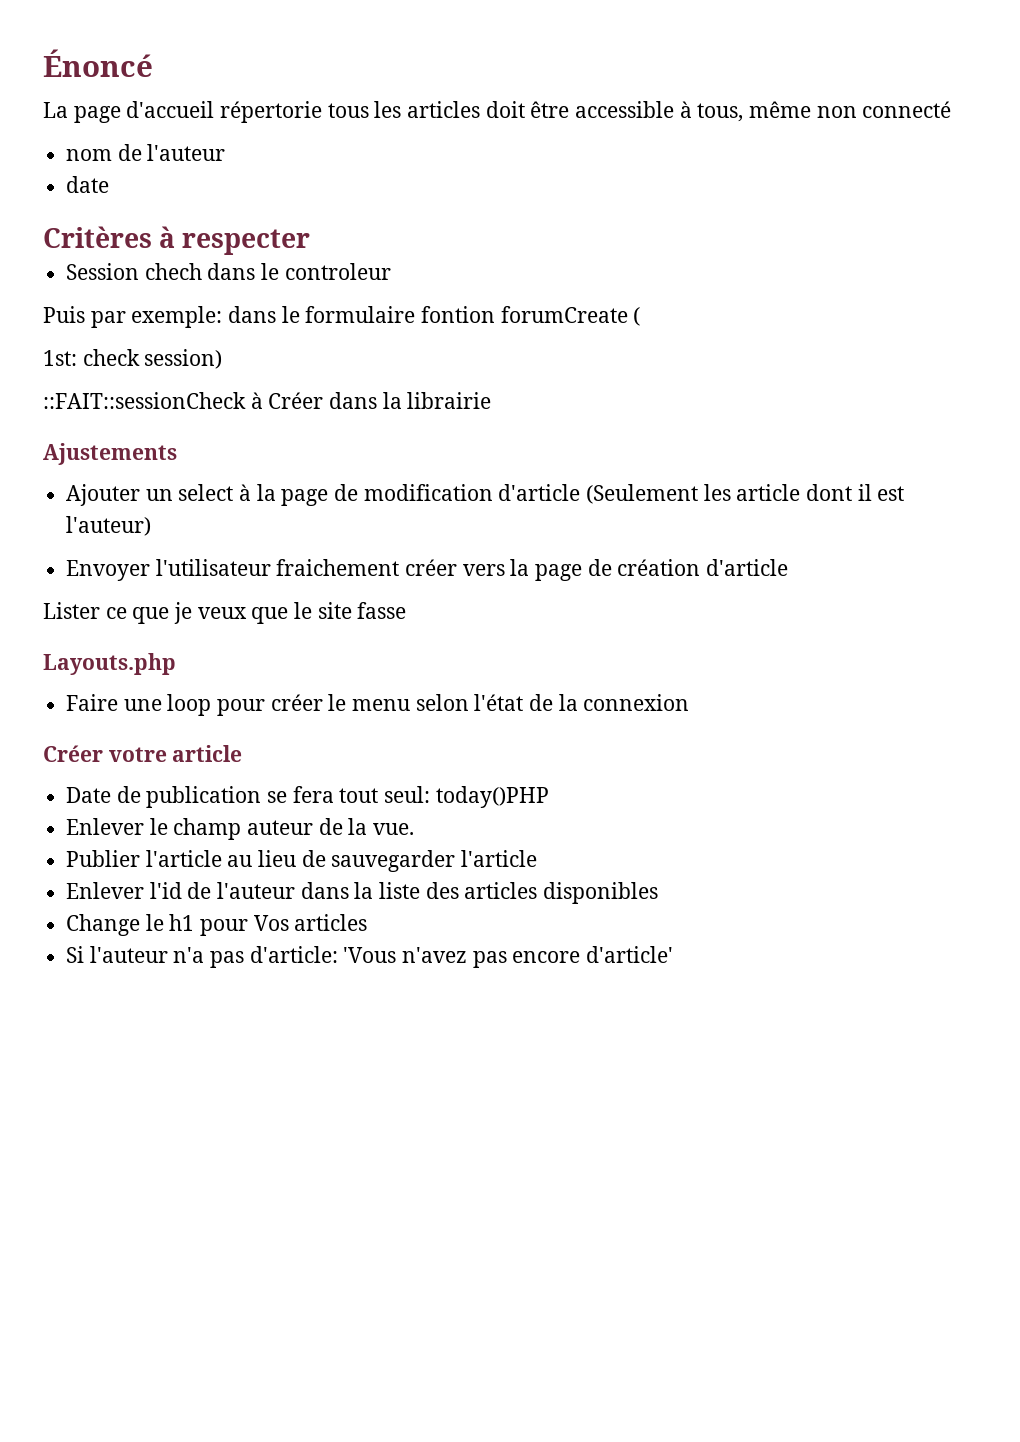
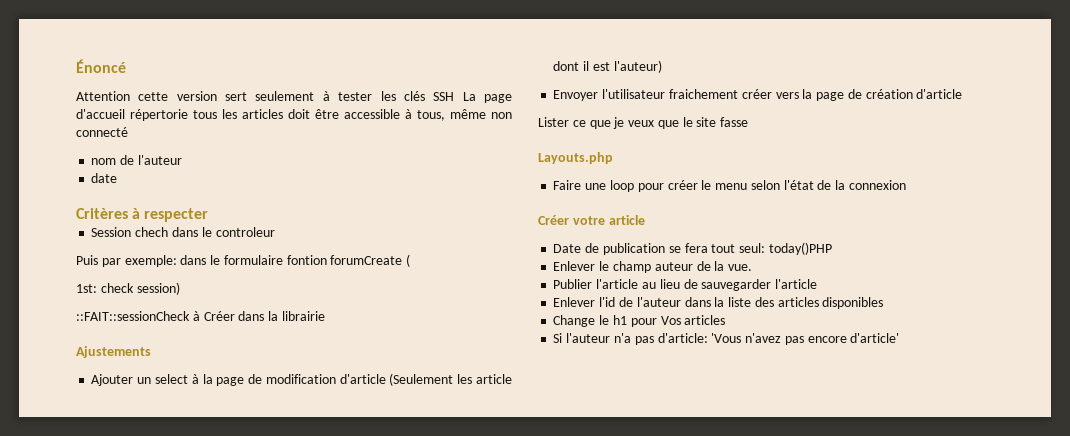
(153, 63) none -> [76,91,455,101] Attention cette version sert seulement à tester les clés SSH

